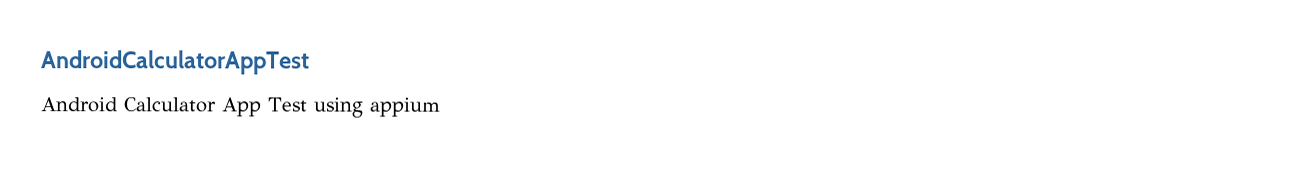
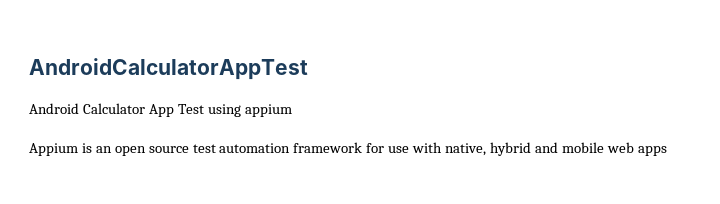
(440, 107) none -> [29,142,667,156] // Appium is an open source test automation framework for use with native, hybrid and mobile web apps

